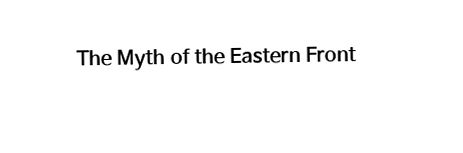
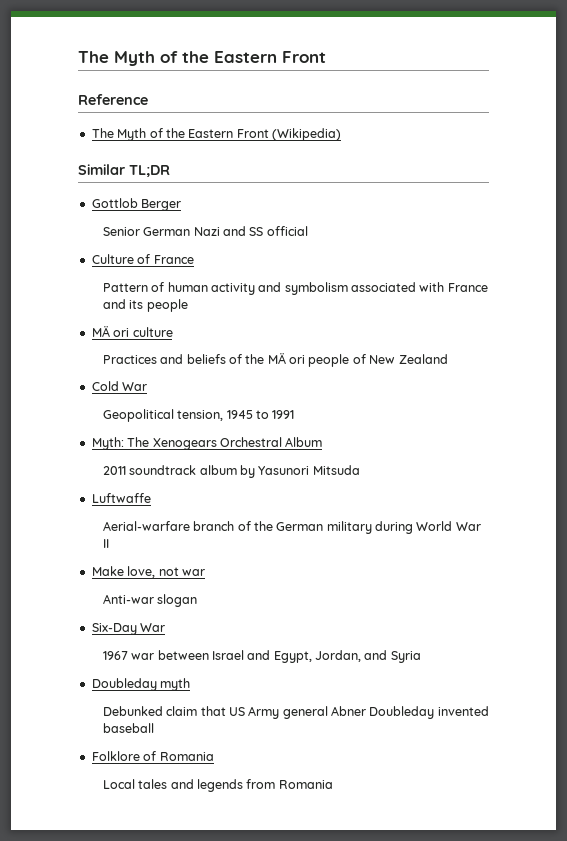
[76,46,358,71] The Myth of the Eastern Front -> [78,51,326,66] [78,94,148,105] [91,128,341,141] [78,164,170,177] [91,198,182,211] [102,226,308,236] [91,254,194,264] [102,282,488,295] [102,299,188,312] [91,326,173,337] [102,353,448,367] [91,381,148,391] [102,409,295,422] [91,437,323,450] [102,465,360,478] [91,493,151,503] [102,521,481,534] [102,539,109,548] [91,566,205,578] [102,594,198,607] [91,623,166,635] [102,650,421,663] [91,678,191,691] [102,706,489,719] [102,723,154,733] [91,751,214,761] [102,779,333,792] The Myth of the Eastern Front // Reference // The Myth of the Eastern Front (Wikipedia) // Similar TL;DR // Gottlob Berger // Senior German Nazi and SS official // Culture of France // Pattern of human activity and symbolism associated with France and its people // MÄ ori culture // Practices and beliefs of the MÄ ori people of New Zealand // Cold War // Geopolitical tension, 1945 to 1991 // Myth: The Xenogears Orchestral Album // 2011 soundtrack album by Yasunori Mitsuda // Luftwaffe // Aerial-warfare branch of the German military during World War II // Make love, not war // Anti-war slogan // Six-Day War // 1967 war between Israel and Egypt, Jordan, and Syria // Doubleday myth // Debunked claim that US Army general Abner Doubleday invented baseball // Folklore of Romania // Local tales and legends from Romania

